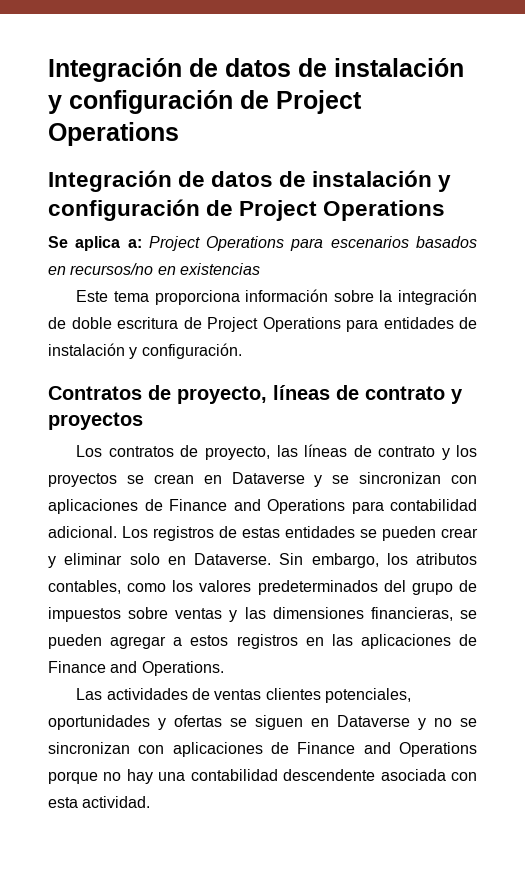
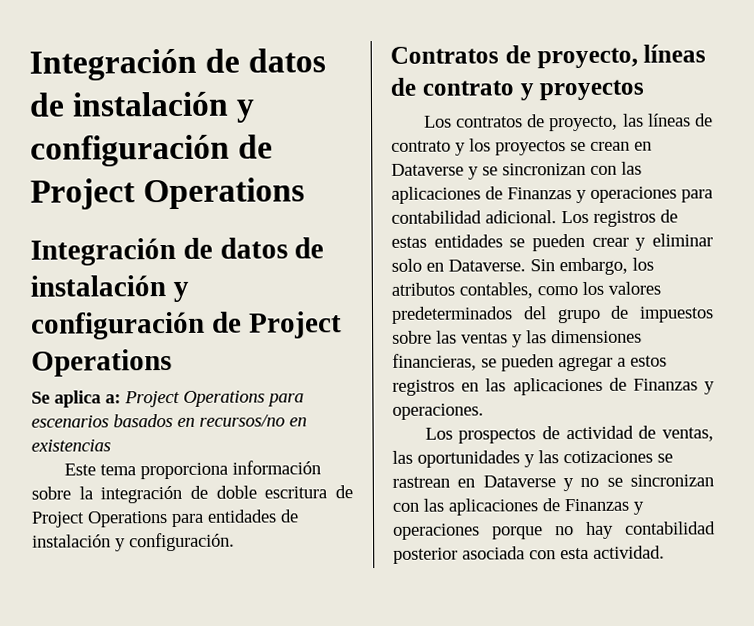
[48,499,345,514] aplicaciones de Finance and Operations -> [621,161,642,175] [391,186,677,204] las aplicaciones de Finanzas y operaciones
(169, 613) none -> [436,330,457,344] las
[48,661,224,676] [76,688,412,703] [48,715,303,730] Finance and Operations. // Las actividades de ventas clientes potenciales, oportunidades y ofertas se siguen -> [632,378,715,395] [392,403,484,420] [424,425,714,444] [392,450,673,468] [392,476,450,488] Finanzas y operaciones. // Los prospectos de actividad de ventas, las oportunidades y las cotizaciones se rastrean
[172,742,477,757] [48,769,376,784] aplicaciones de Finance and Operations porque no hay una contabilidad descendente -> [423,498,644,516] [393,521,716,540] [393,547,458,564] las aplicaciones de Finanzas y operaciones porque no hay contabilidad posterior

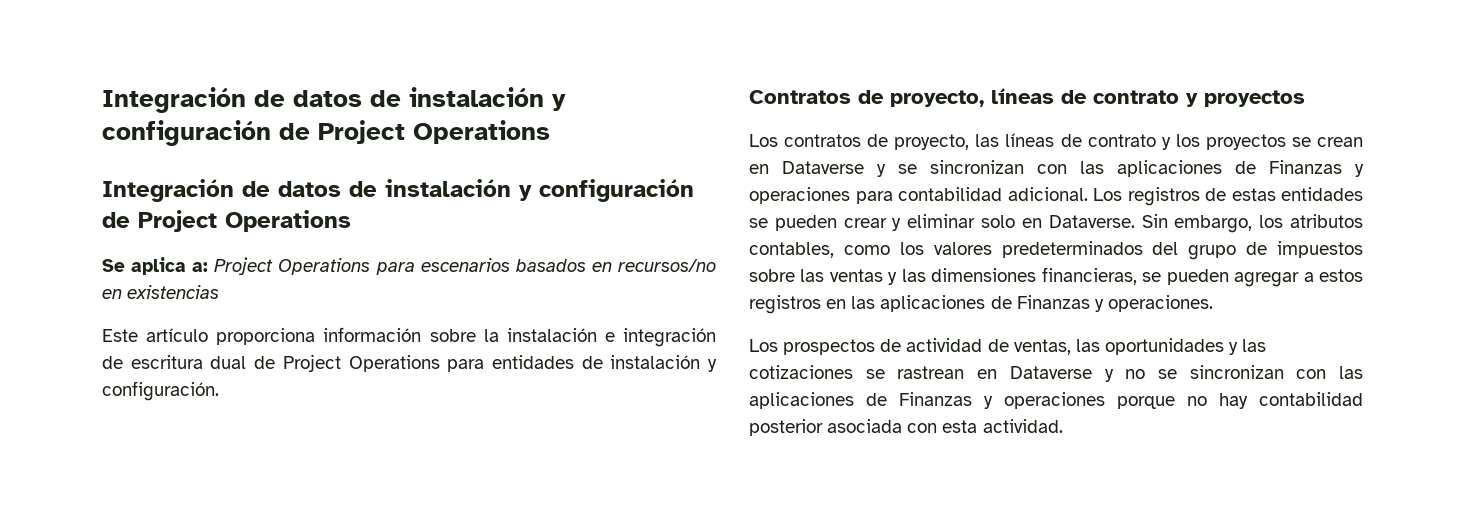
[99,464,136,476] tema -> [146,328,209,342] artículo
[100,485,328,504] integración de doble escritura -> [506,328,716,347] [102,355,247,369] instalación e integración de escritura dual

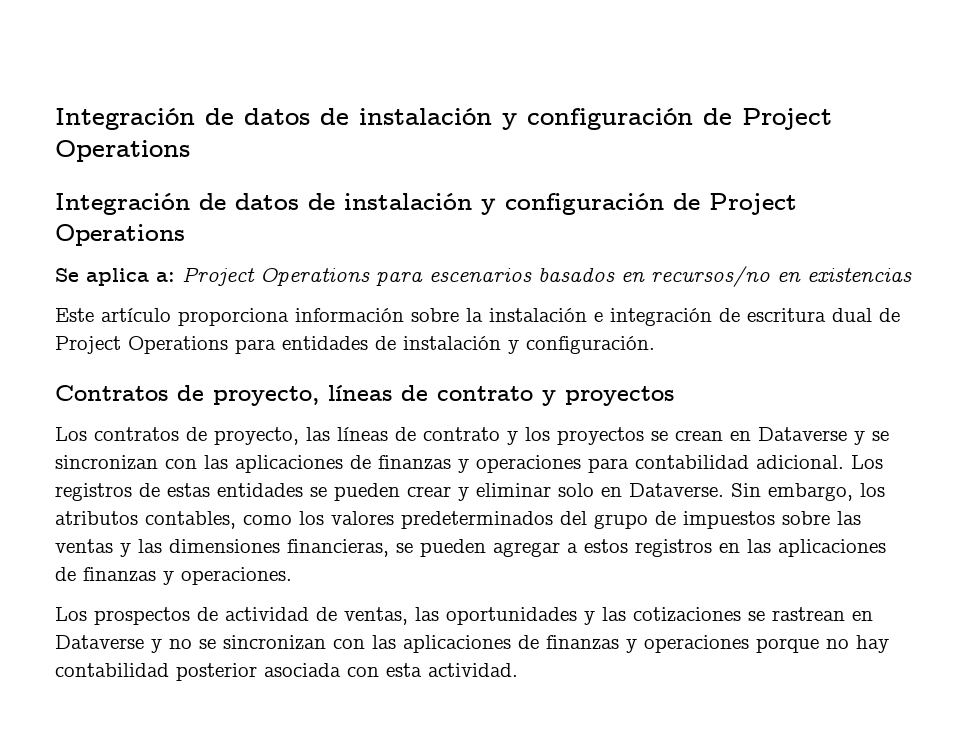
[1269,160,1342,174] Finanzas -> [378,455,451,470] finanzas
[1016,295,1090,309] Finanzas -> [83,567,156,582] finanzas
[899,392,972,406] Finanzas -> [546,635,619,650] finanzas

